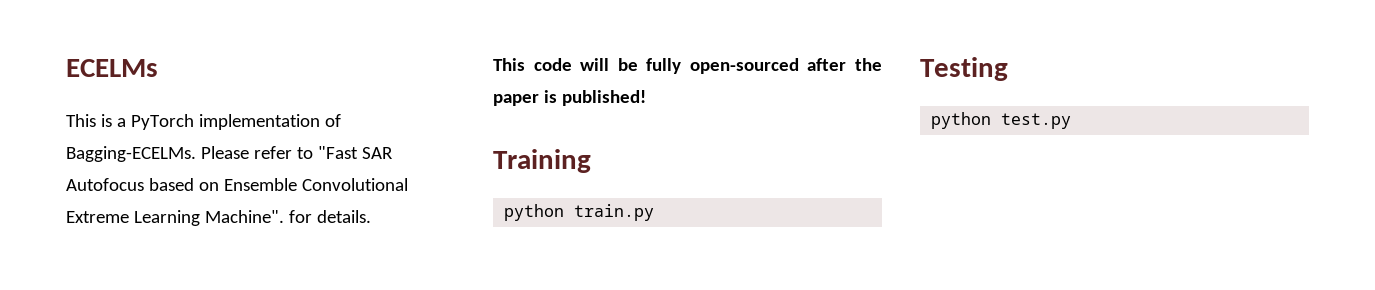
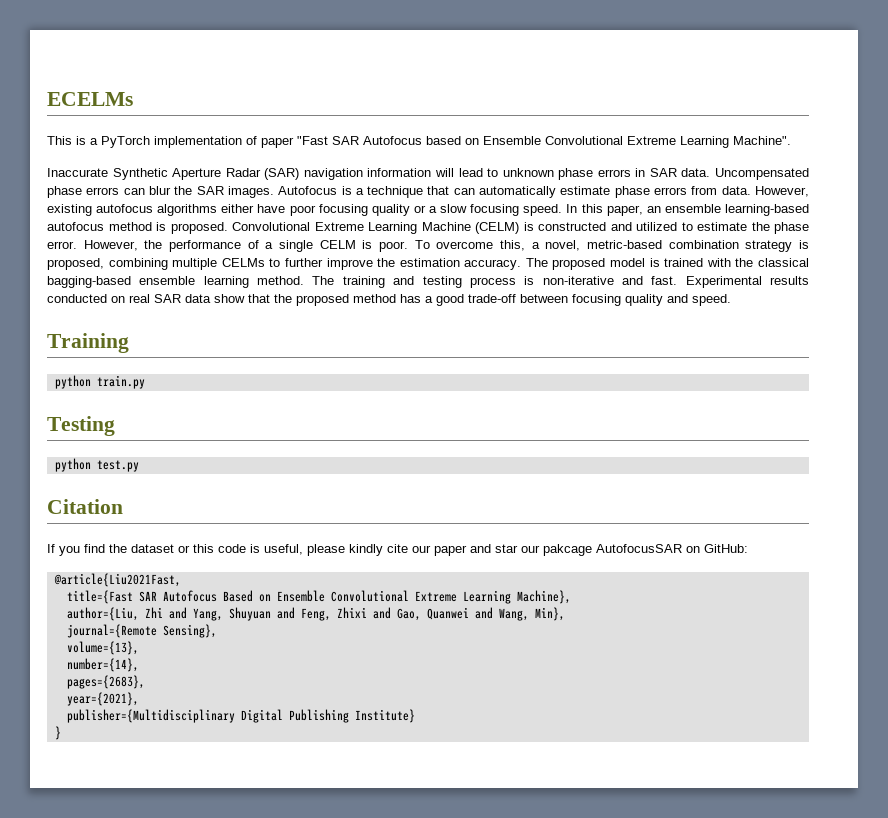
[66,146,313,162] Bagging-ECELMs. Please refer to -> [261,137,294,148] paper
[288,210,371,223] [493,58,882,74] [493,90,646,106] for details. // This code will be fully open-sourced after the paper is published! -> [47,168,809,180] [47,186,809,198] [47,204,809,216] [47,222,809,234] [47,240,809,252] [47,258,810,270] [47,276,809,288] [47,294,731,306] // Inaccurate Synthetic Aperture Radar (SAR) navigation information will lead to unknown phase errors in SAR data. Uncompensated phase errors can blur the SAR images. Autofocus is a technique that can automatically estimate phase errors from data. However, existing autofocus algorithms either have poor focusing quality or a slow focusing speed. In this paper, an ensemble learning-based autofocus method is proposed. Convolutional Extreme Learning Machine (CELM) is constructed and utilized to estimate the phase error. However, the performance of a single CELM is poor. To overcome this, a novel, metric-based combination strategy is proposed, combining multiple CELMs to further improve the estimation accuracy. The proposed model is trained with the classical bagging-based ensemble learning method. The training and testing process is non-iterative and fast. Experimental results conducted on real SAR data show that the proposed method has a good trade-off between focusing quality and speed.
(1072, 121) none -> [47,499,123,514] [47,544,748,556] [53,573,181,587] [66,590,571,604] [66,607,565,621] [66,624,217,638] [66,641,139,655] [66,658,139,672] [66,675,145,689] [66,692,139,706] [66,709,415,723] [54,726,61,740] // Citation // If you find the dataset or this code is useful, please kindly cite our paper and star our pakcage AutofocusSAR on GitHub: // @article{Liu2021Fast, // title={Fast SAR Autofocus Based on Ensemble Convolutional Extreme Learning Machine}, // author={Liu, Zhi and Yang, Shuyuan and Feng, Zhixi and Gao, Quanwei and Wang, Min}, // journal={Remote Sensing}, // volume={13}, // number={14}, // pages={2683}, // year={2021}, // publisher={Multidisciplinary Digital Publishing Institute} // }

